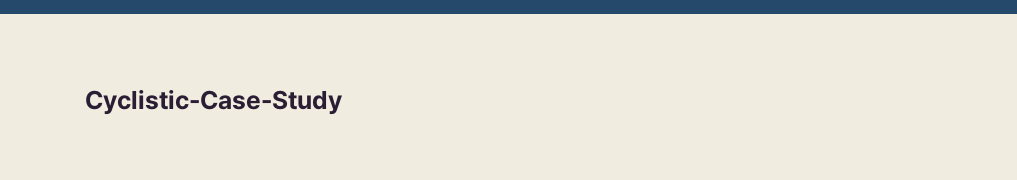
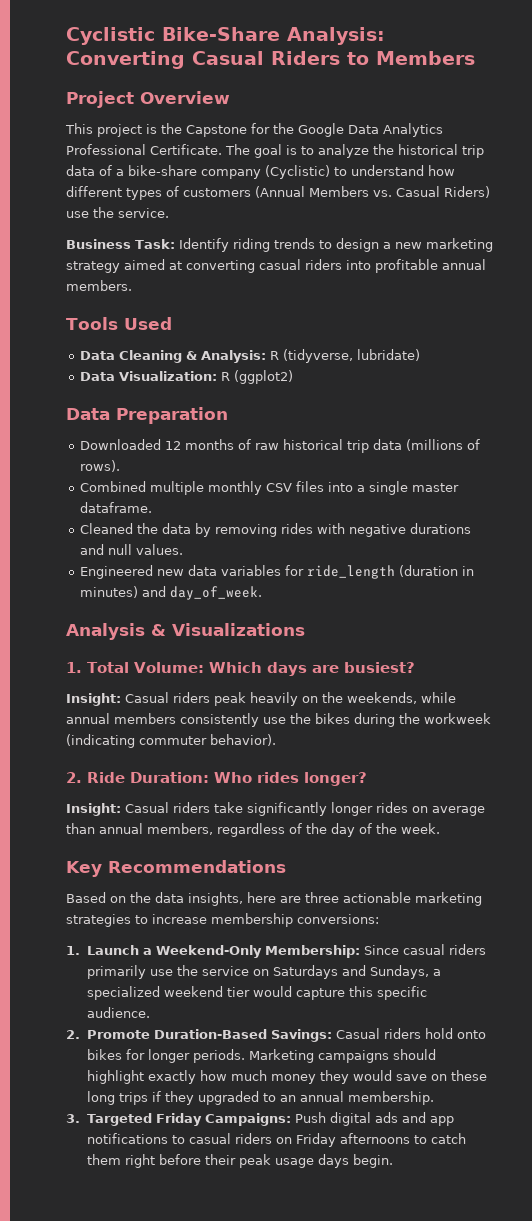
[85,89,342,115] Cyclistic-Case-Study -> [66,27,385,45] [66,51,475,69] [66,91,230,108] [65,123,443,137] [66,144,484,158] [66,165,455,179] [66,186,490,200] [66,207,169,218] [66,238,493,252] [66,259,486,273] [66,280,132,291] [66,317,172,330] [80,349,421,363] [80,370,294,384] [66,407,228,424] [80,439,481,453] [80,460,121,472] [80,481,460,495] [80,502,153,513] [80,523,472,537] [80,544,184,555] [80,565,475,579] [80,586,263,600] [66,623,305,640] [66,662,415,676] [66,692,456,706] [66,713,491,727] [66,734,276,748] [66,772,367,786] [66,802,485,816] [66,823,440,837] [66,860,286,877] [66,892,482,906] [66,913,379,927] [66,944,486,958] [86,965,441,979] [86,986,427,1000] [86,1007,150,1018] [66,1028,486,1042] [86,1049,436,1063] [86,1070,487,1084] [86,1091,434,1105] [66,1112,455,1126] [86,1133,466,1147] [86,1154,393,1168] Cyclistic Bike-Share Analysis: Converting Casual Riders to Members // Project Overview // This project is the Capstone for the Google Data Analytics Professional Certificate. The goal is to analyze the historical trip data of a bike-share company (Cyclistic) to understand how different types of customers (Annual Members vs. Casual Riders) use the service. // Business Task: Identify riding trends to design a new marketing strategy aimed at converting casual riders into profitable annual members. // Tools Used // Data Cleaning & Analysis: R (tidyverse, lubridate) // Data Visualization: R (ggplot2) // Data Preparation // Downloaded 12 months of raw historical trip data (millions of rows). // Combined multiple monthly CSV files into a single master dataframe. // Cleaned the data by removing rides with negative durations and null values. // Engineered new data variables for ride_length (duration in minutes) and day_of_week. // Analysis & Visualizations // 1. Total Volume: Which days are busiest? // Insight: Casual riders peak heavily on the weekends, while annual members consistently use the bikes during the workweek (indicating commuter behavior). // 2. Ride Duration: Who rides longer? // Insight: Casual riders take significantly longer rides on average than annual members, regardless of the day of the week. // Key Recommendations // Based on the data insights, here are three actionable marketing strategies to increase membership conversions: // 1. Launch a Weekend-Only Membership: Since casual riders primarily use the service on Saturdays and Sundays, a specialized weekend tier would capture this specific audience. // 2. Promote Duration-Based Savings: Casual riders hold onto bikes for longer periods. Marketing campaigns should highlight exactly how much money they would save on these long trips if they upgraded to an annual membership. // 3. Targeted Friday Campaigns: Push digital ads and app notifications to casual riders on Friday afternoons to catch them right before their peak usage days begin.

